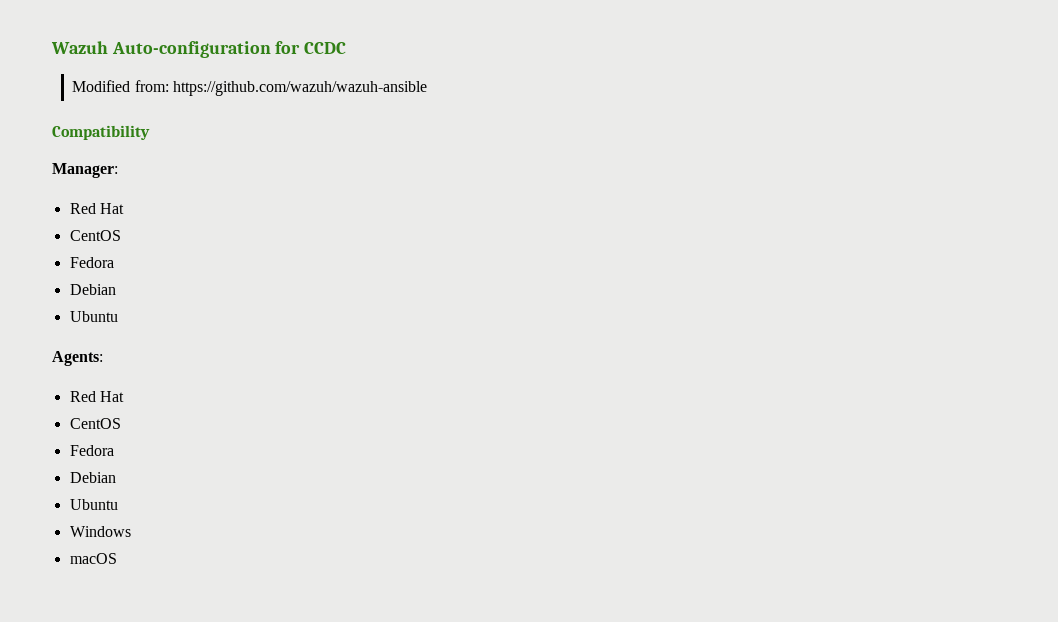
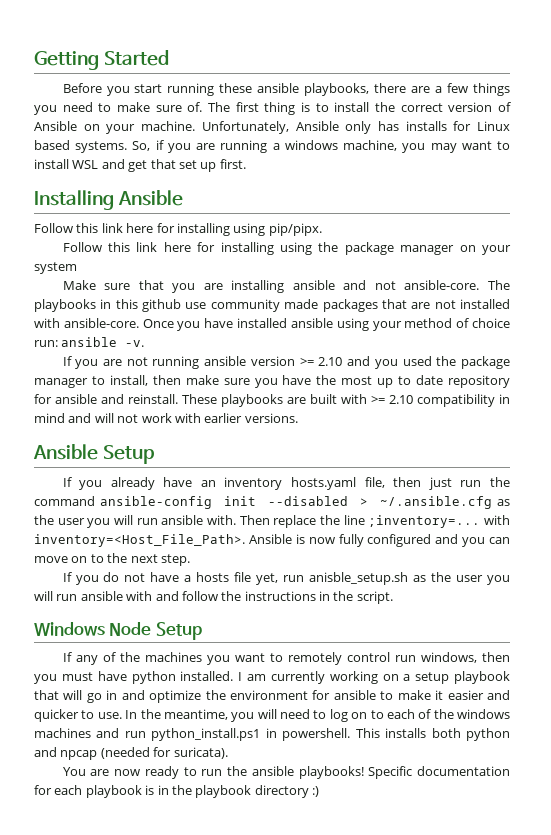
[51,41,347,58] [72,80,428,96] [52,125,150,140] [52,163,118,178] [69,203,124,214] [69,230,121,241] [69,257,114,268] [69,284,116,295] [69,311,118,322] [52,351,103,366] [69,391,124,402] [69,418,121,429] [69,445,114,456] [69,472,116,483] [69,499,118,510] [69,526,131,537] [69,553,117,564] Wazuh Auto-configuration for CCDC // Modified from: https://github.com/wazuh/wazuh-ansible // Compatibility // Manager: // Red Hat // CentOS // Fedora // Debian // Ubuntu // Agents: // Red Hat // CentOS // Fedora // Debian // Ubuntu // Windows // macOS -> [34,50,170,70] [62,83,510,96] [34,102,512,115] [34,121,510,134] [34,140,510,153] [34,159,246,172] [34,190,184,210] [34,223,322,236] [62,242,511,255] [34,262,77,274] [62,280,510,293] [34,299,511,312] [34,318,510,331] [34,337,145,347] [62,356,510,369] [34,375,510,388] [34,394,510,407] [34,413,298,423] [33,444,155,464] [62,477,510,490] [34,496,511,509] [34,515,511,528] [34,534,510,547] [34,553,190,566] [62,572,510,585] [34,591,393,604] [34,622,202,640] [62,652,510,665] [34,671,510,684] [34,690,511,703] [34,709,510,722] [34,728,511,741] [34,747,228,760] [62,766,510,779] [34,785,319,798] Getting Started // Before you start running these ansible playbooks, there are a few things you need to make sure of. The first thing is to install the correct version of Ansible on your machine. Unfortunately, Ansible only has installs for Linux based systems. So, if you are running a windows machine, you may want to install WSL and get that set up first. // Installing Ansible // Follow this link here for installing using pip/pipx. // Follow this link here for installing using the package manager on your system // Make sure that you are installing ansible and not ansible-core. The playbooks in this github use community made packages that are not installed with ansible-core. Once you have installed ansible using your method of choice run: ansible -v. // If you are not running ansible version >= 2.10 and you used the package manager to install, then make sure you have the most up to date repository for ansible and reinstall. These playbooks are built with >= 2.10 compatibility in mind and will not work with earlier versions. // Ansible Setup // If you already have an inventory hosts.yaml file, then just run the command ansible-config init --disabled > ~/.ansible.cfg as the user you will run ansible with. Then replace the line ;inventory=... with inventory=<Host_File_Path>. Ansible is now fully configured and you can move on to the next step. // If you do not have a hosts file yet, run anisble_setup.sh as the user you will run ansible with and follow the instructions in the script. // Windows Node Setup // If any of the machines you want to remotely control run windows, then you must have python installed. I am currently working on a setup playbook that will go in and optimize the environment for ansible to make it easier and quicker to use. In the meantime, you will need to log on to each of the windows machines and run python_install.ps1 in powershell. This installs both python and npcap (needed for suricata). // You are now ready to run the ansible playbooks! Specific documentation for each playbook is in the playbook directory :)

